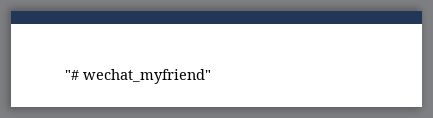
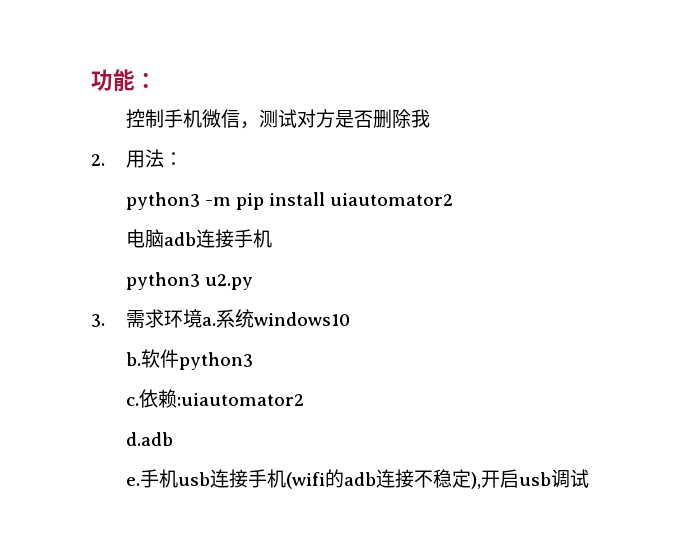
[65,69,211,84] "# wechat_myfriend" -> [91,69,157,91] [125,109,430,129] [91,149,183,168] [125,192,454,210] [125,229,272,248] [125,272,253,290] [91,309,350,328] [125,349,253,370] [125,389,304,408] [125,432,173,446] [125,469,589,489] 功能： // 控制手机微信，测试对方是否删除我 // 2.用法： // python3 -m pip install uiautomator2 // 电脑adb连接手机 // python3 u2.py // 3.需求环境a.系统windows10 // b.软件python3 // c.依赖:uiautomator2 // d.adb // e.手机usb连接手机(wifi的adb连接不稳定),开启usb调试

